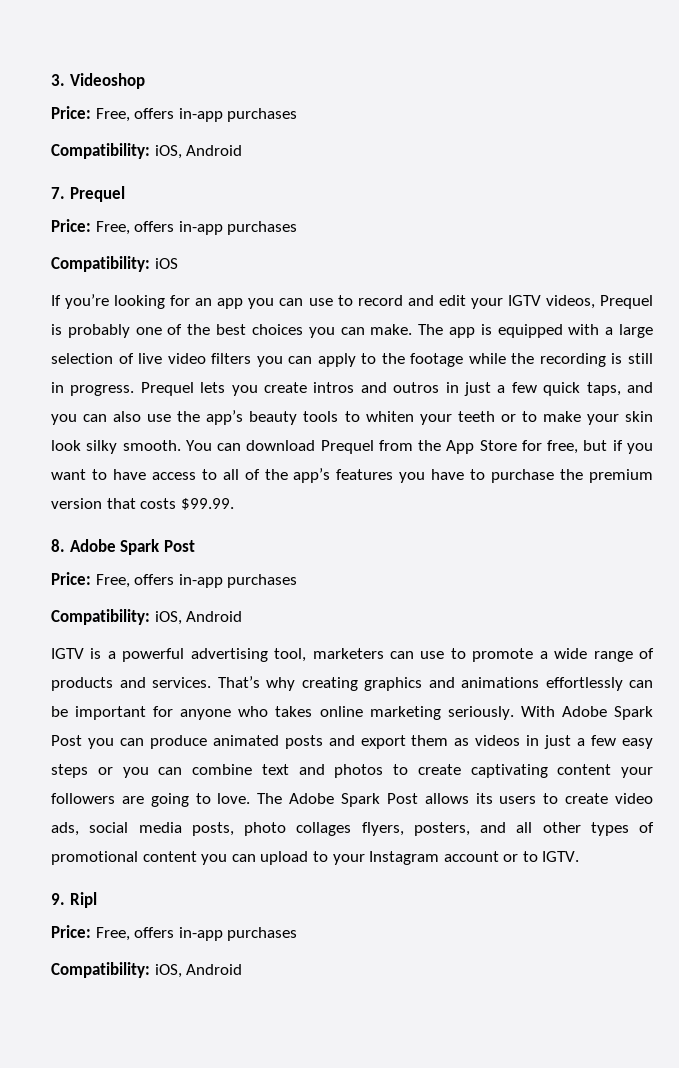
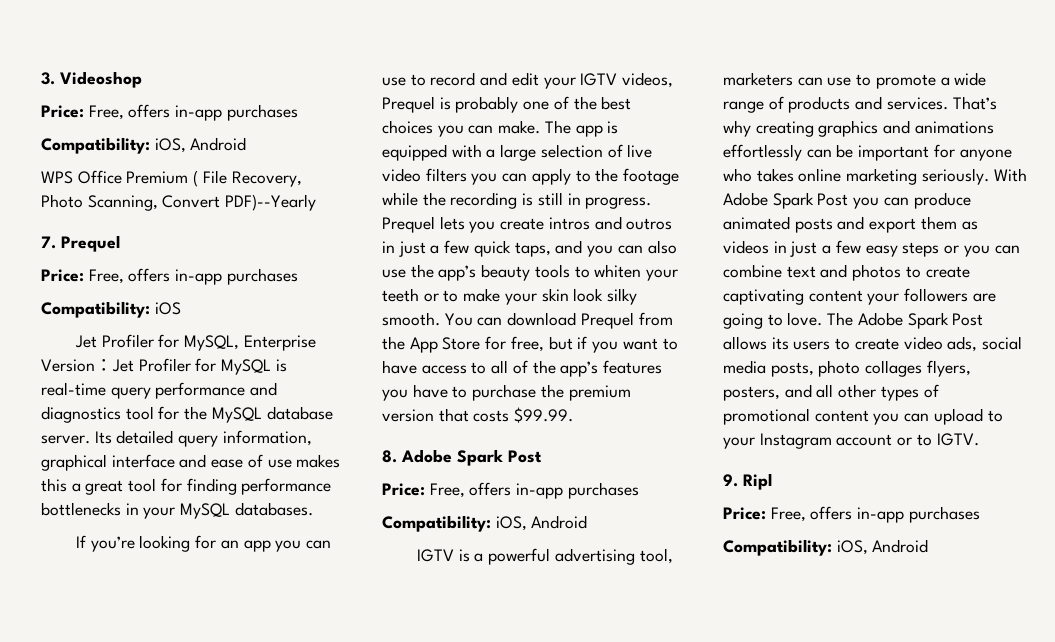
(243, 150) none -> [41,170,302,187] [41,194,317,211] // WPS Office Premium ( File Recovery, Photo Scanning, Convert PDF)--Yearly
(178, 263) none -> [74,334,316,351] [41,358,287,375] [41,382,278,399] [41,406,333,423] [41,430,312,447] [41,454,341,471] [41,478,332,495] [41,502,313,519] // Jet Profiler for MySQL, Enterprise Version：Jet Profiler for MySQL is real-time query performance and diagnostics tool for the MySQL database server. Its detailed query information, graphical interface and ease of use makes this a great tool for finding performance bottlenecks in your MySQL databases.

